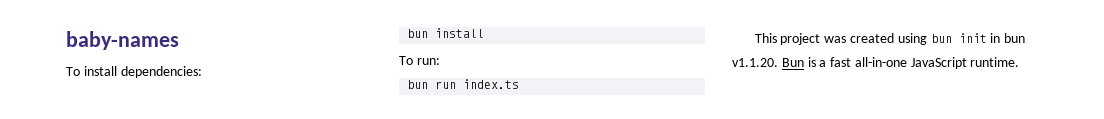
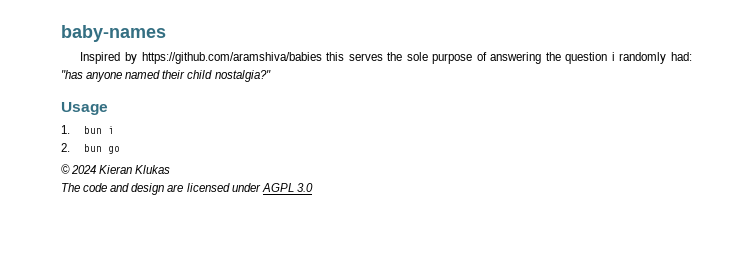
[66,66,202,78] [407,28,485,38] [399,56,440,65] [407,79,520,89] [754,33,1026,45] [732,57,1020,69] To install dependencies: // bun install // To run: // bun run index.ts // This project was created using bun init in bun v1.1.20. Bun is a fast all-in-one JavaScript runtime. -> [80,52,692,64] [61,70,271,82] [61,102,108,115] [61,125,114,134] [61,143,120,154] [61,164,171,174] [61,183,313,195] Inspired by https://github.com/aramshiva/babies this serves the sole purpose of answering the question i randomly had: "has anyone named their child nostalgia?" // Usage // 1. bun i // 2. bun go // © 2024 Kieran Klukas // The code and design are licensed under AGPL 3.0

